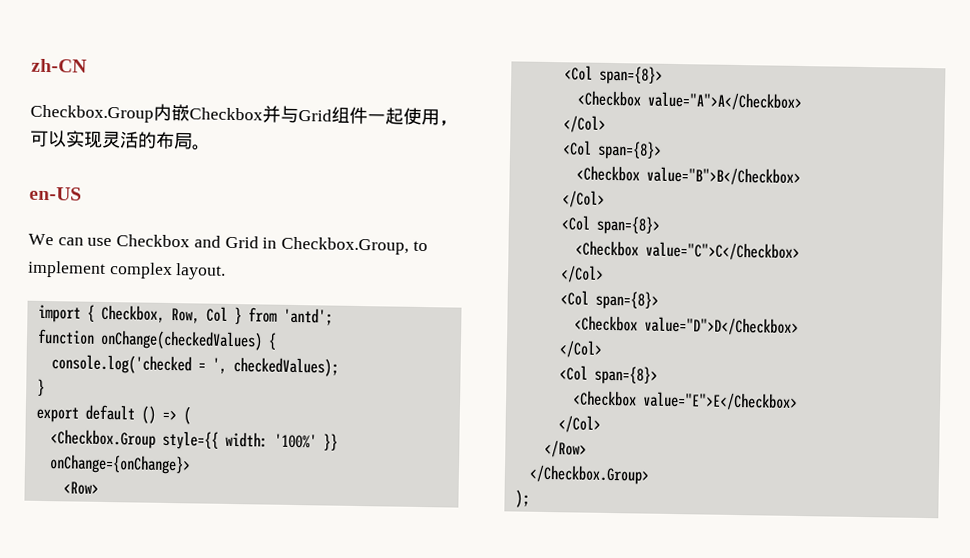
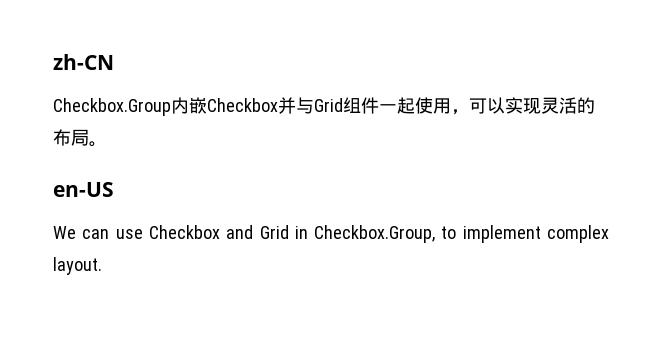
[37,304,333,326] [36,328,277,351] [50,354,339,377] [36,378,45,397] [35,404,191,425] [49,429,338,451] [48,454,191,475] [62,481,99,495] [563,65,663,85] [576,90,802,112] [562,115,606,133] [561,140,662,160] [575,165,801,186] [561,190,605,208] [560,215,661,235] [574,240,800,261] [559,265,604,283] [559,290,659,310] [573,315,799,336] [558,340,603,358] [558,365,658,385] [572,390,798,411] [557,415,601,433] [543,439,587,458] [528,464,650,485] [514,489,530,508] // import { Checkbox, Row, Col } from 'antd'; // function onChange(checkedValues) { // console.log('checked = ', checkedValues); // } // export default () => ( // <Checkbox.Group style={{ width: '100%' }} onChange={onChange}> // <Row> // <Col span={8}> // <Checkbox value="A">A</Checkbox> // </Col> // <Col span={8}> // <Checkbox value="B">B</Checkbox> // </Col> // <Col span={8}> // <Checkbox value="C">C</Checkbox> // </Col> // <Col span={8}> // <Checkbox value="D">D</Checkbox> // </Col> // <Col span={8}> // <Checkbox value="E">E</Checkbox> // </Col> // </Row> // </Checkbox.Group> // ); -> (102, 266) none

